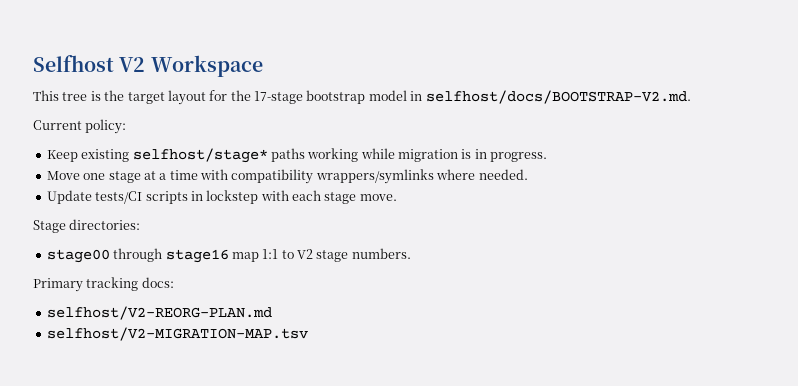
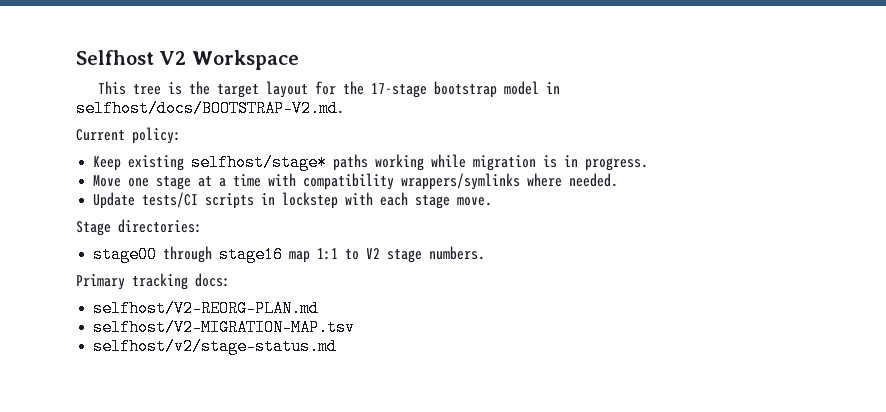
(308, 334) none -> [93,338,338,355] // selfhost/v2/stage-status.md

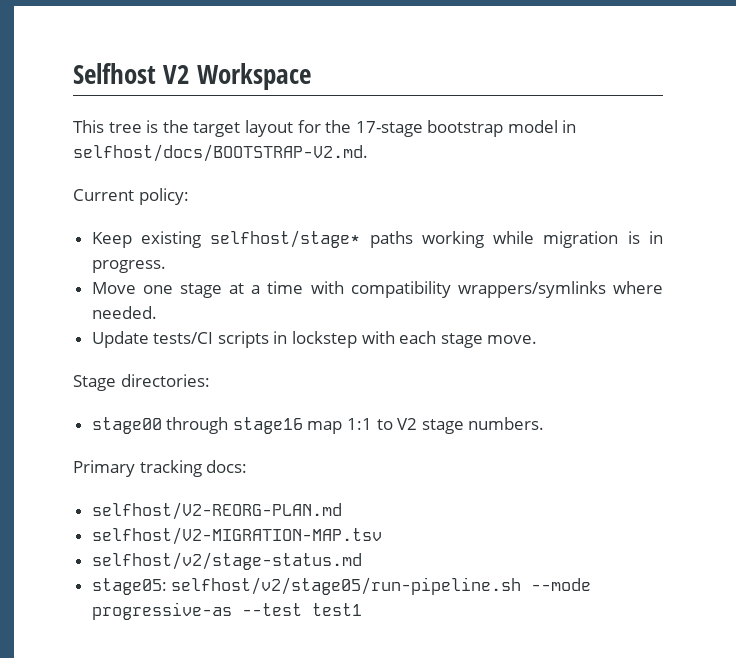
(338, 346) none -> [91,577,592,595] [91,602,362,620] // stage05: selfhost/v2/stage05/run-pipeline.sh --mode progressive-as --test test1

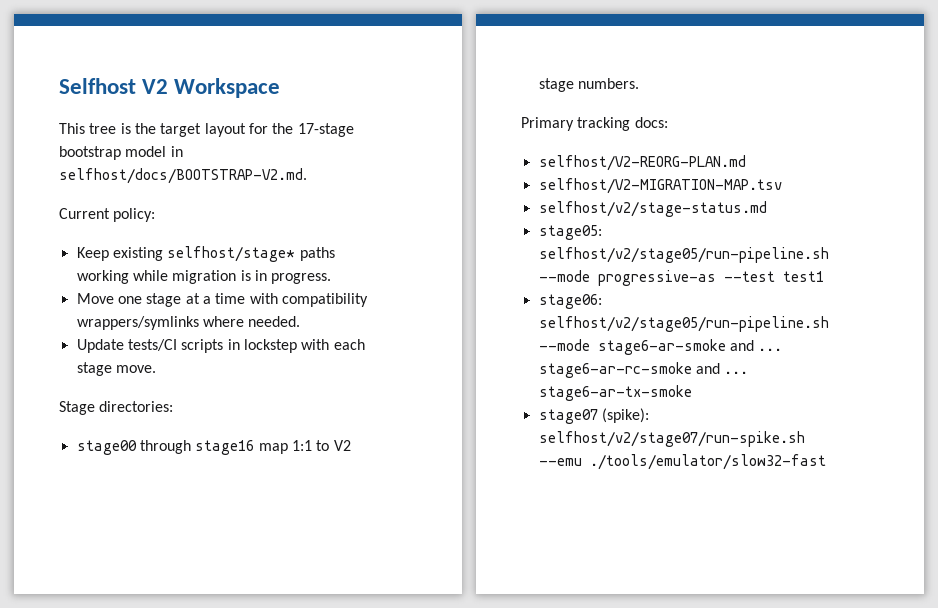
(362, 609) none -> [538,294,602,309] [538,316,829,332] [538,339,783,355] [538,362,749,378] [538,385,692,401] [538,408,649,424] [538,431,805,447] [538,454,826,470] // stage06: selfhost/v2/stage05/run-pipeline.sh --mode stage6-ar-smoke and ... stage6-ar-rc-smoke and ... stage6-ar-tx-smoke // stage07 (spike): selfhost/v2/stage07/run-spike.sh --emu ./tools/emulator/slow32-fast

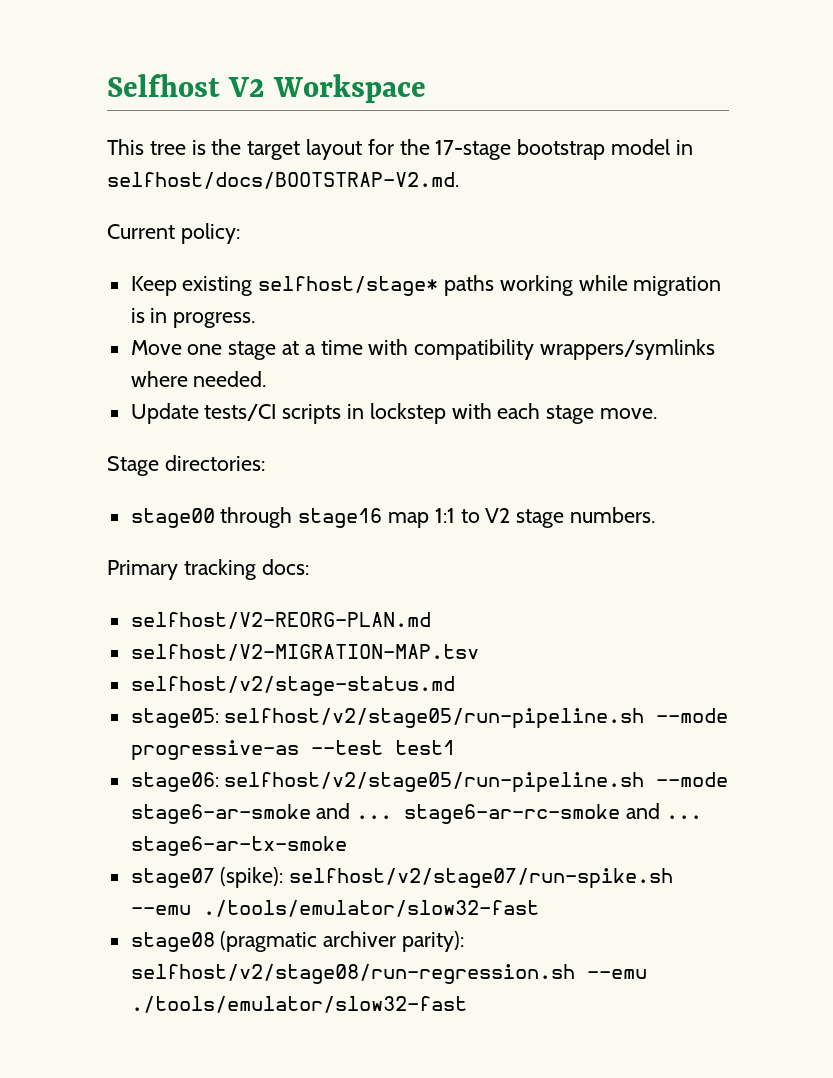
(826, 462) none -> [130,931,465,952] [130,964,647,984] [130,996,467,1013] // stage08 (pragmatic archiver parity): selfhost/v2/stage08/run-regression.sh --emu ./tools/emulator/slow32-fast

